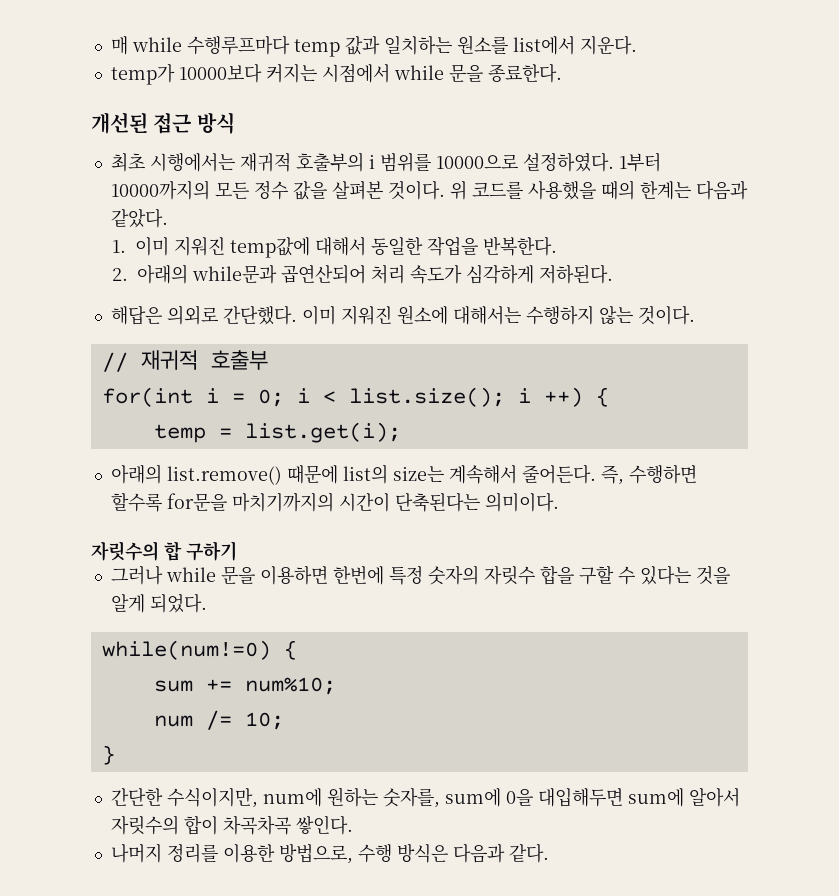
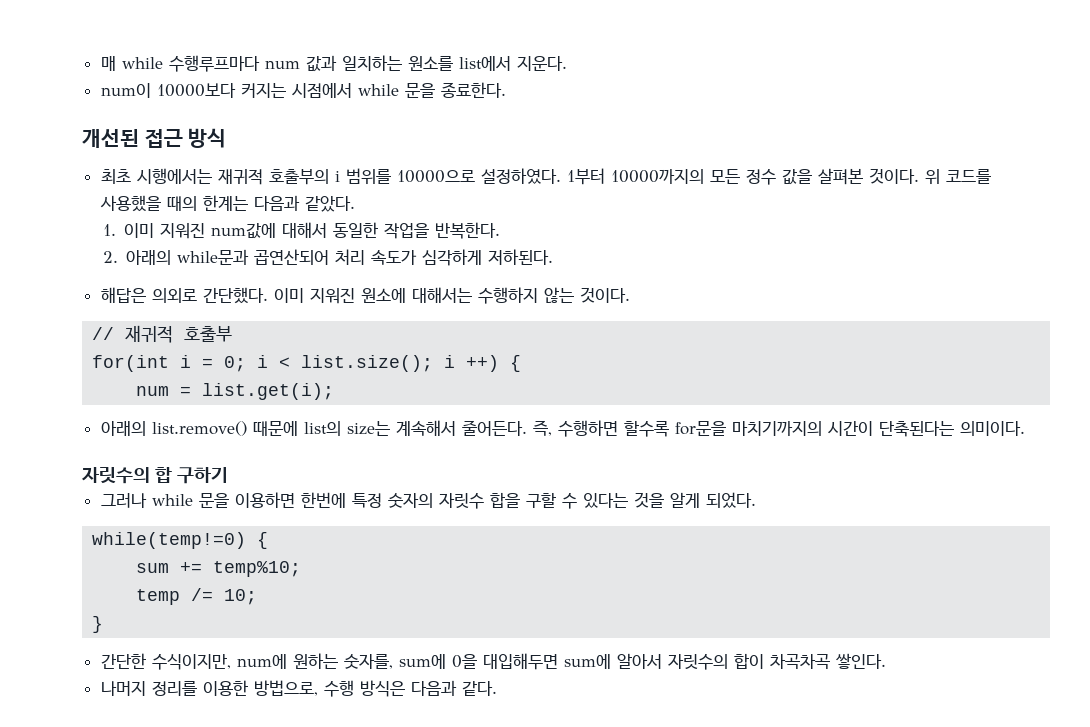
[293,39,340,57] temp -> [264,60,300,69] num
[110,64,175,85] temp가 -> [100,83,151,98] num이
[229,237,310,258] temp값에 -> [211,223,277,239] num값에
[153,424,206,443] temp -> [136,386,170,396] num
[101,640,271,660] while(num!=0) -> [92,532,247,549] while(temp!=0)
[244,677,336,695] [153,715,193,727] num%10; // num -> [213,561,302,577] [136,589,181,605] temp%10; // temp

